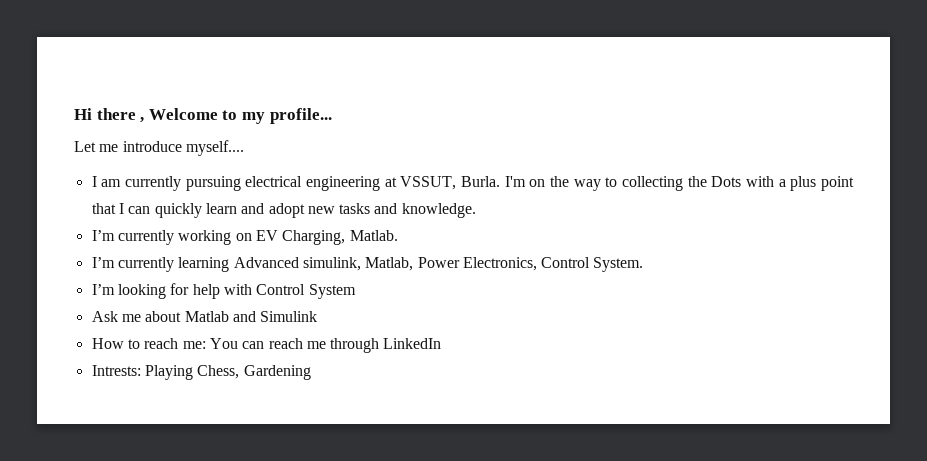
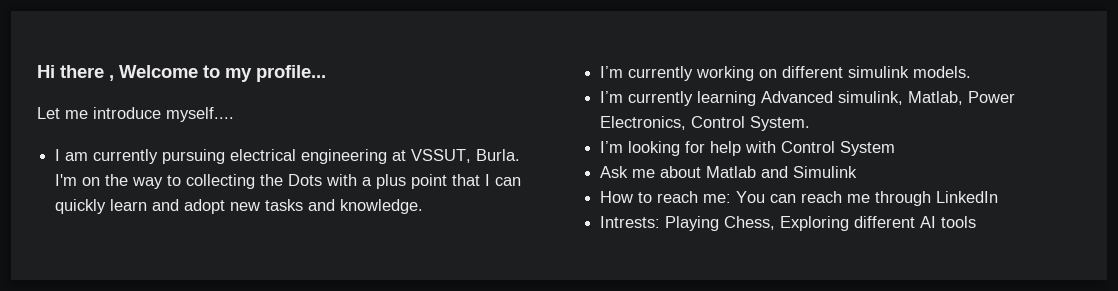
[255,230,398,245] EV Charging, Matlab. -> [782,66,972,78] different simulink models.
[243,365,311,380] Gardening -> [780,216,977,231] Exploring different AI tools

